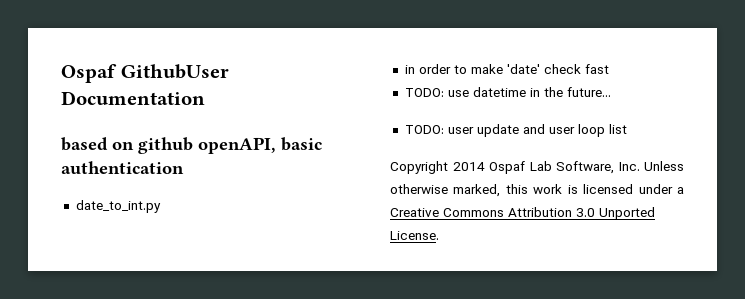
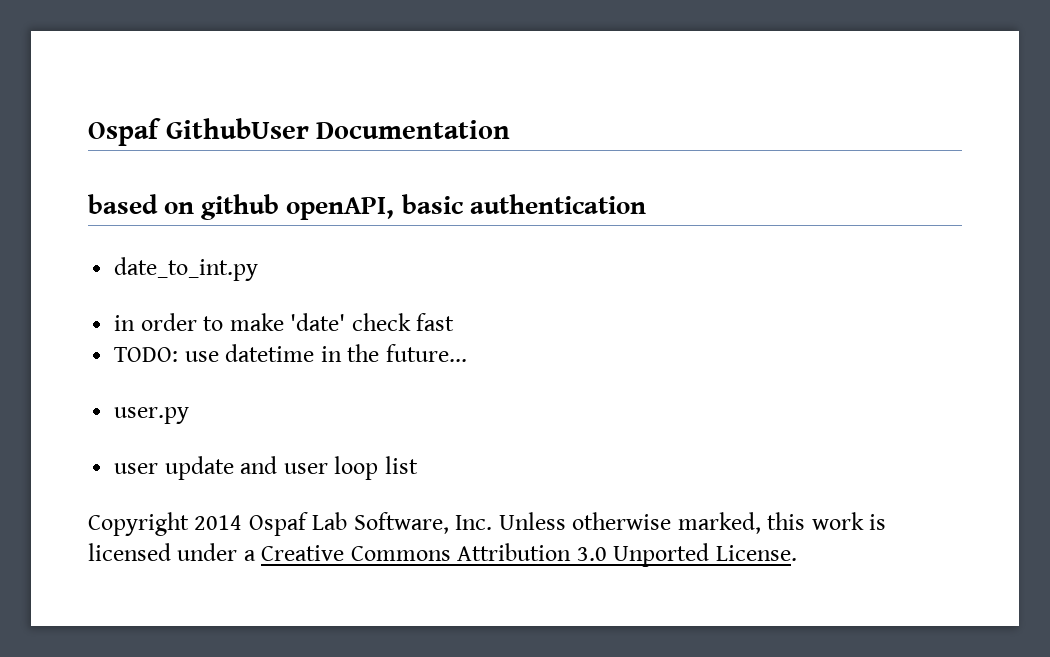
[404,125,444,134] TODO: -> [114,407,190,424] user.py //

